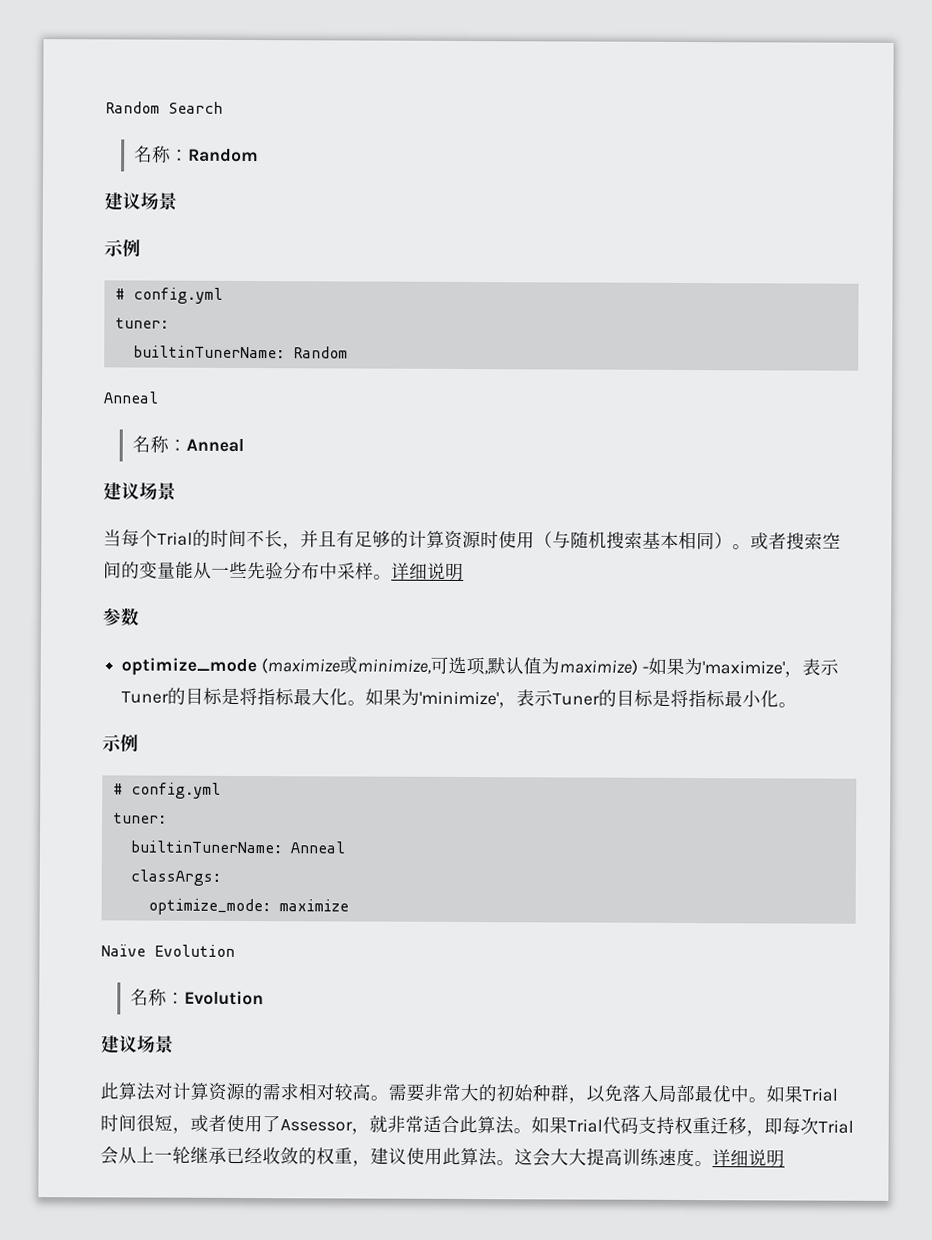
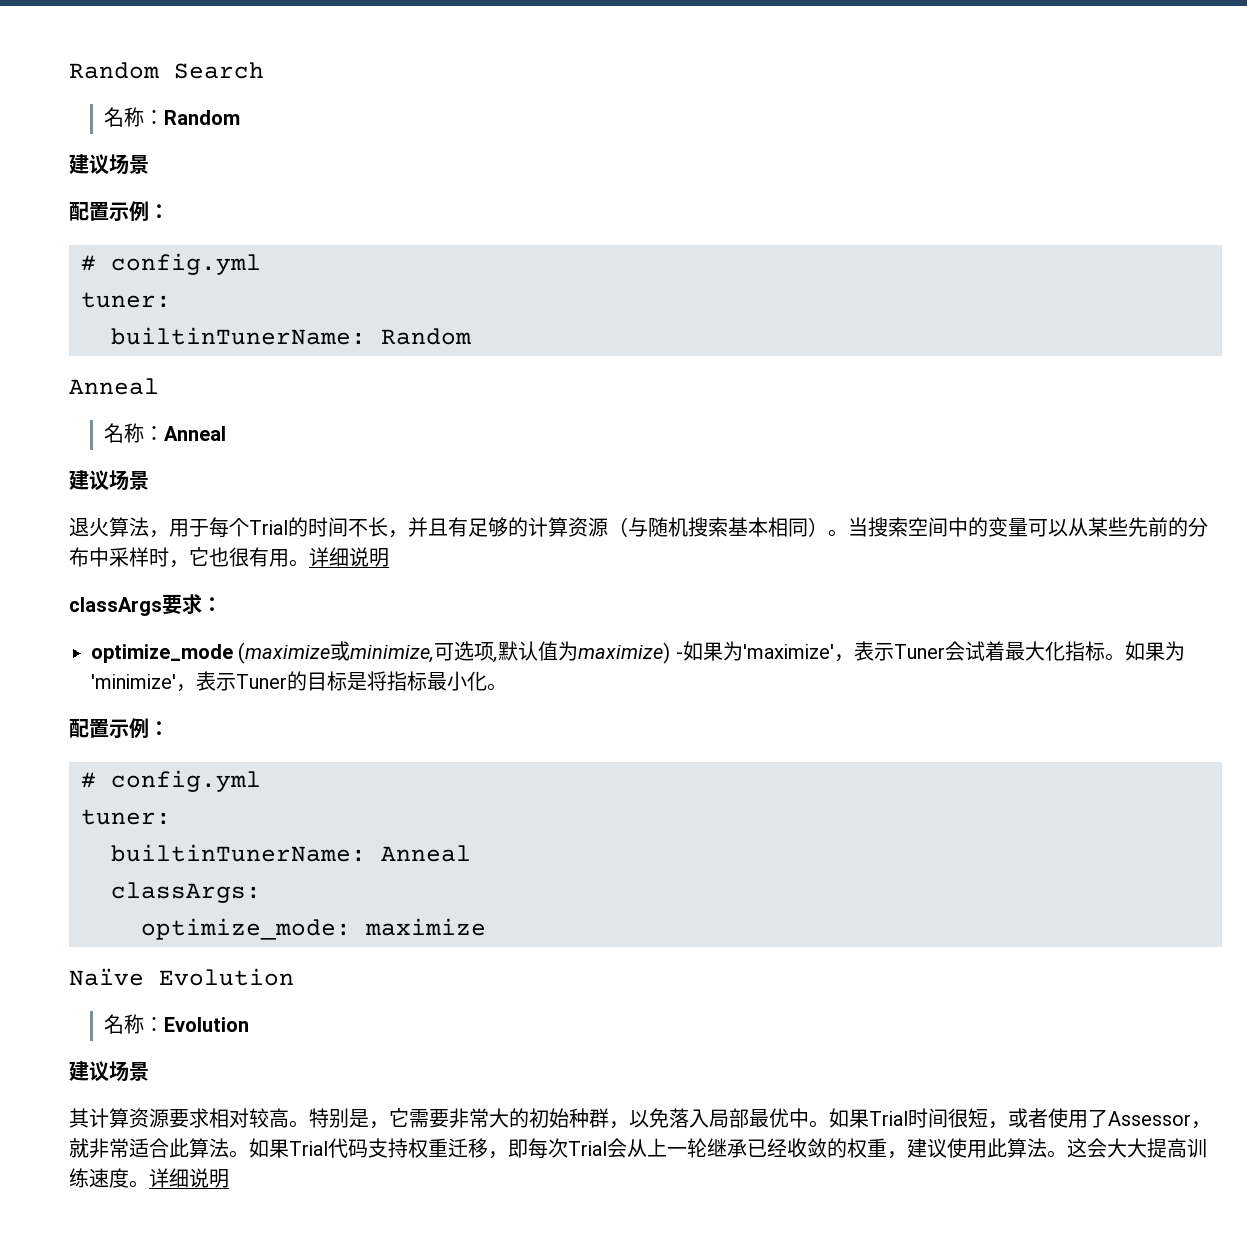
[104,239,141,257] 示例 -> [69,201,169,221] 配置示例：
[103,529,122,547] 当 -> [69,517,209,538] 退火算法，用于
[480,531,535,549] 时使用 -> (608, 527) none
[750,532,787,550] 或者 -> [848,517,868,537] 当
[121,561,374,580] 的变量能从一些先验分布中采样 -> [948,517,1208,537] [69,547,289,568] 中的变量可以从某些先前的分布中采样时，它也很有用
[102,607,140,627] 参数 -> [69,594,222,616] classArgs要求：
[167,687,349,706] 的目标是将指标最大化 -> [944,641,1105,661] 会试着最大化指标
[102,734,139,752] 示例 -> [69,718,169,738] 配置示例：
[100,1082,281,1101] 此算法对计算资源的需 -> [69,1108,189,1128] 其计算资源要
(389, 1098) none -> [309,1108,409,1129] 特别是，它

